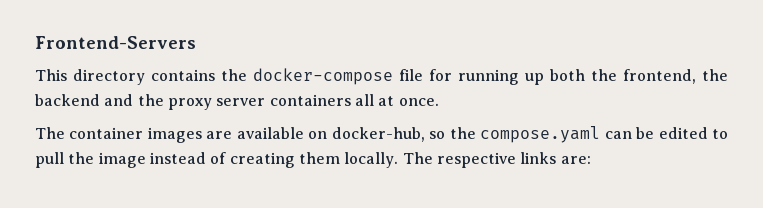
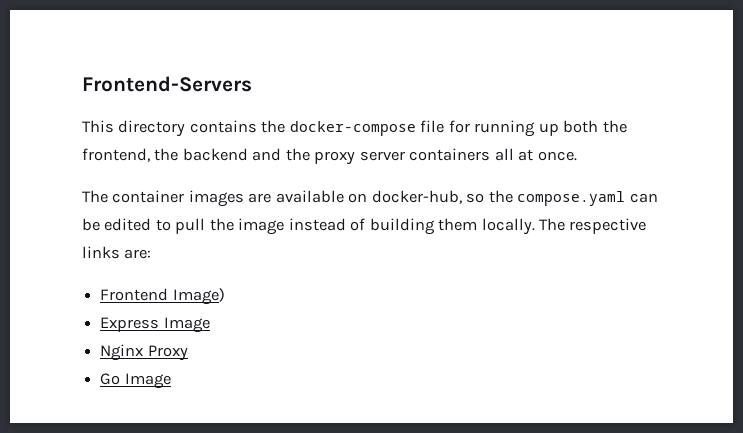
[229,152,295,168] creating -> [369,218,435,235] building
(591, 160) none -> [100,288,225,305] [100,317,210,333] [100,344,188,361] [100,373,171,389] // Frontend Image) // Express Image // Nginx Proxy // Go Image

